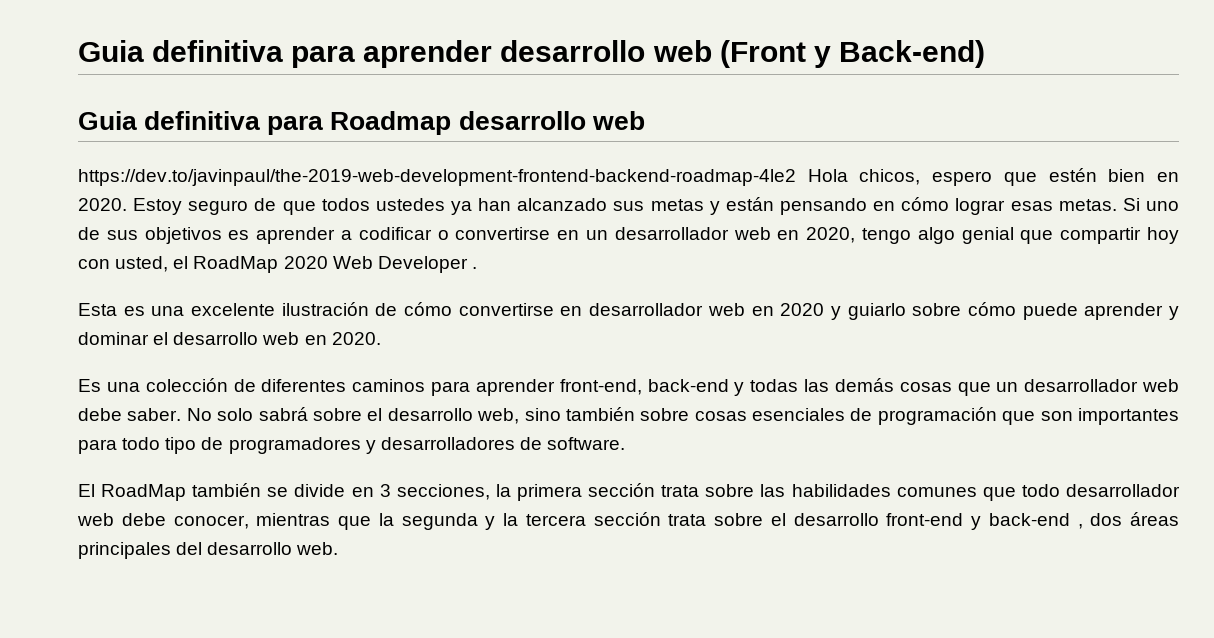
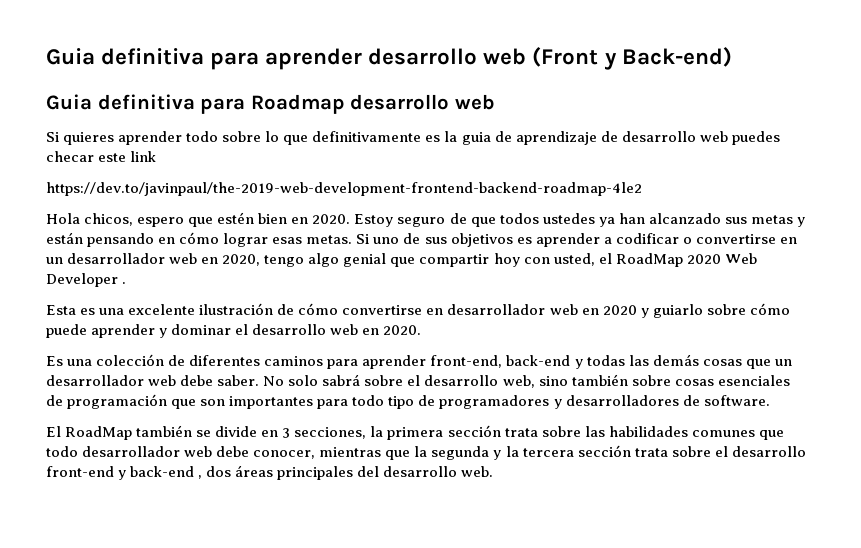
(645, 120) none -> [46,131,780,145] [46,151,157,162] // Si quieres aprender todo sobre lo que definitivamente es la guia de aprendizaje de desarrollo web puedes checar este link
(796, 177) none -> (642, 189) //

